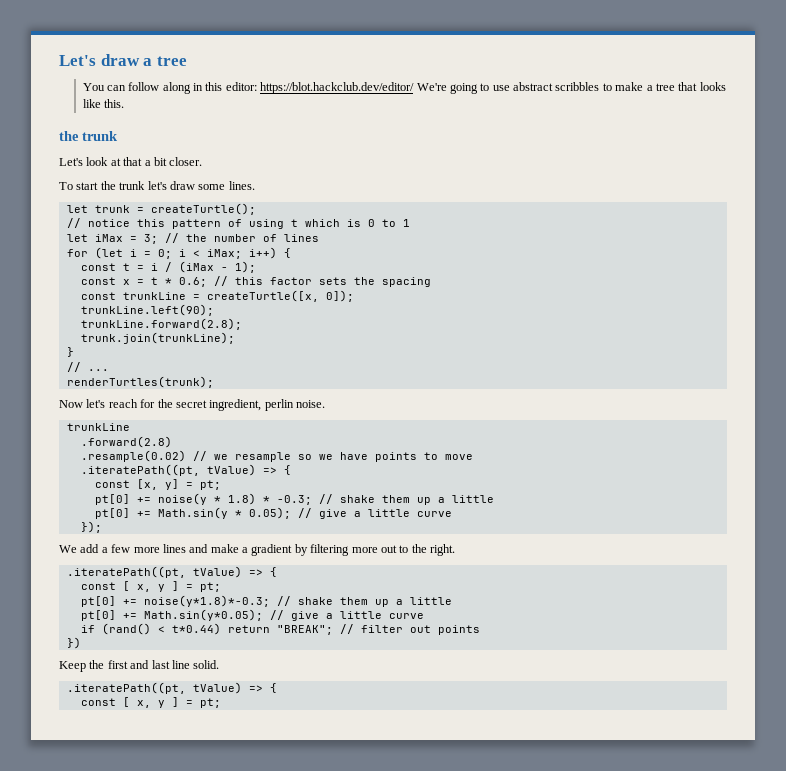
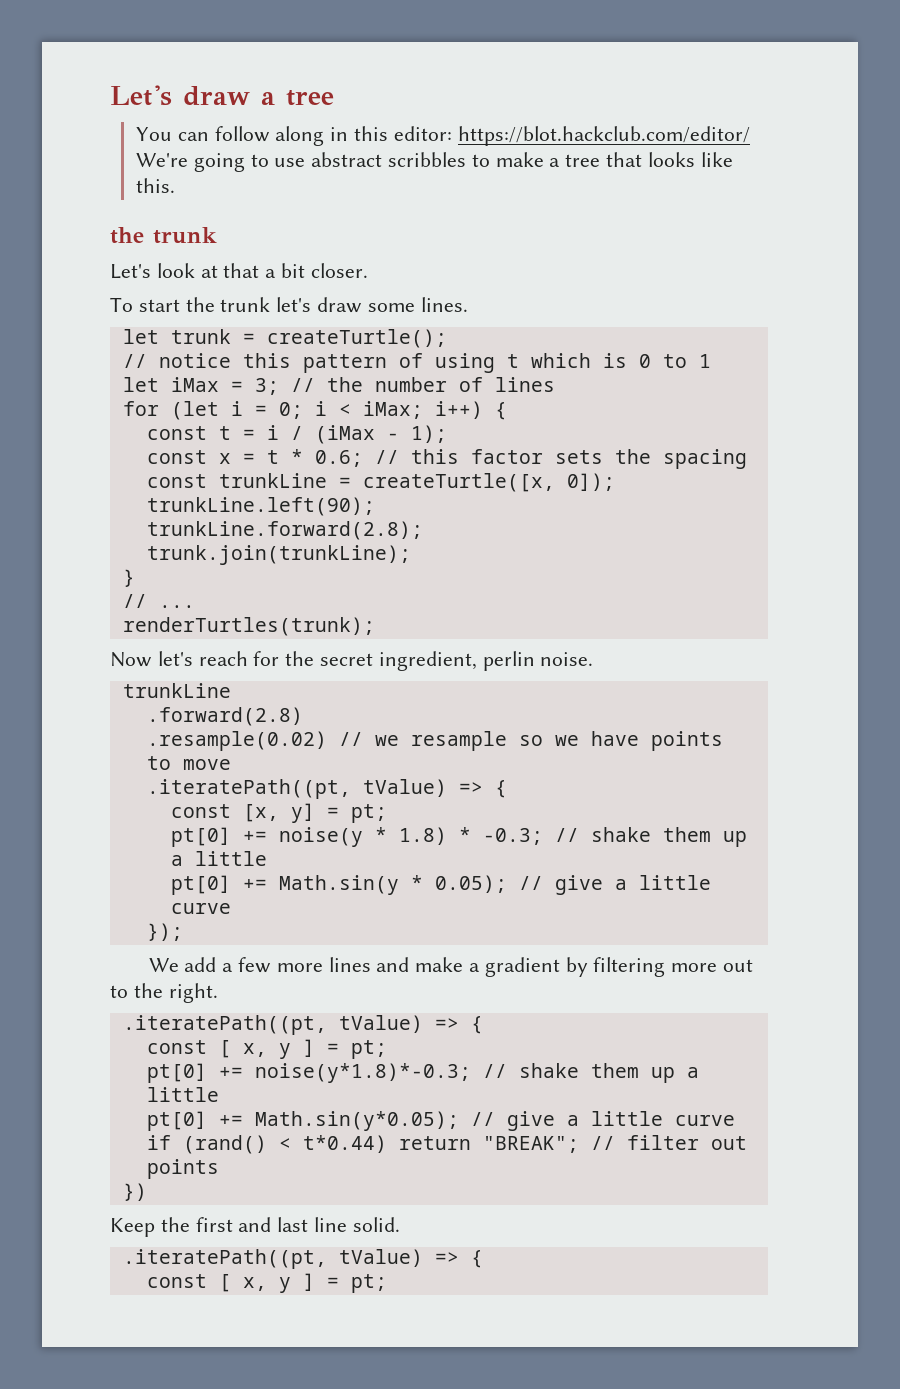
[260,82,415,94] https://blot.hackclub.dev/editor/ -> [457,126,750,146] https://blot.hackclub.com/editor/

